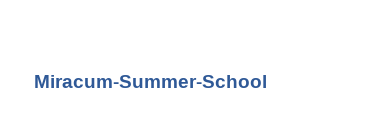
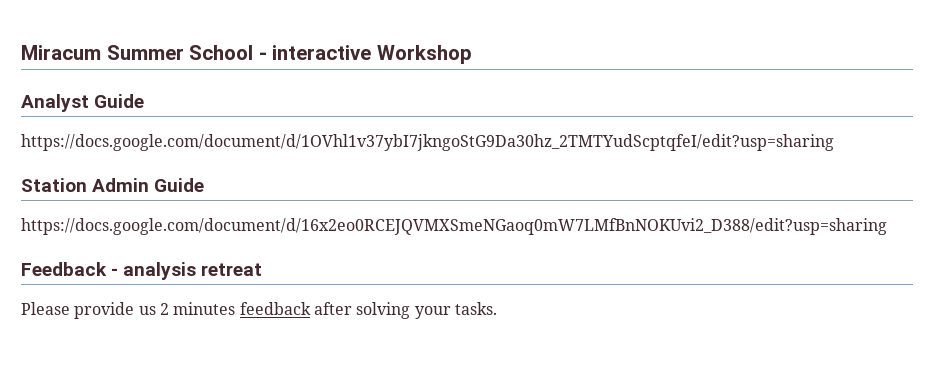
[34,75,267,88] Miracum-Summer-School -> [21,45,472,64] [21,94,145,112] [21,134,834,151] [21,178,205,192] [21,218,887,235] [21,262,263,280] [21,302,497,319] Miracum Summer School - interactive Workshop // Analyst Guide // https://docs.google.com/document/d/1OVhl1v37ybI7jkngoStG9Da30hz_2TMTYudScptqfeI/edit?usp=sharing // Station Admin Guide // https://docs.google.com/document/d/16x2eo0RCEJQVMXSmeNGaoq0mW7LMfBnNOKUvi2_D388/edit?usp=sharing // Feedback - analysis retreat // Please provide us 2 minutes feedback after solving your tasks.

